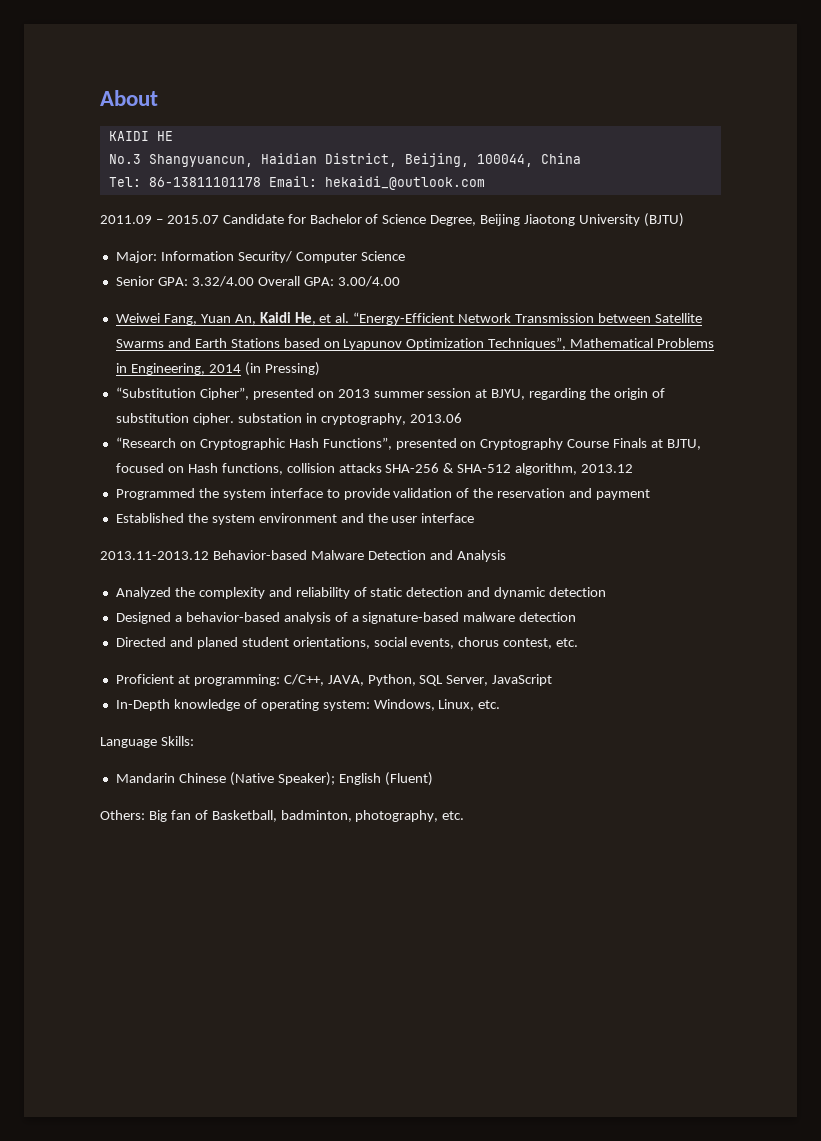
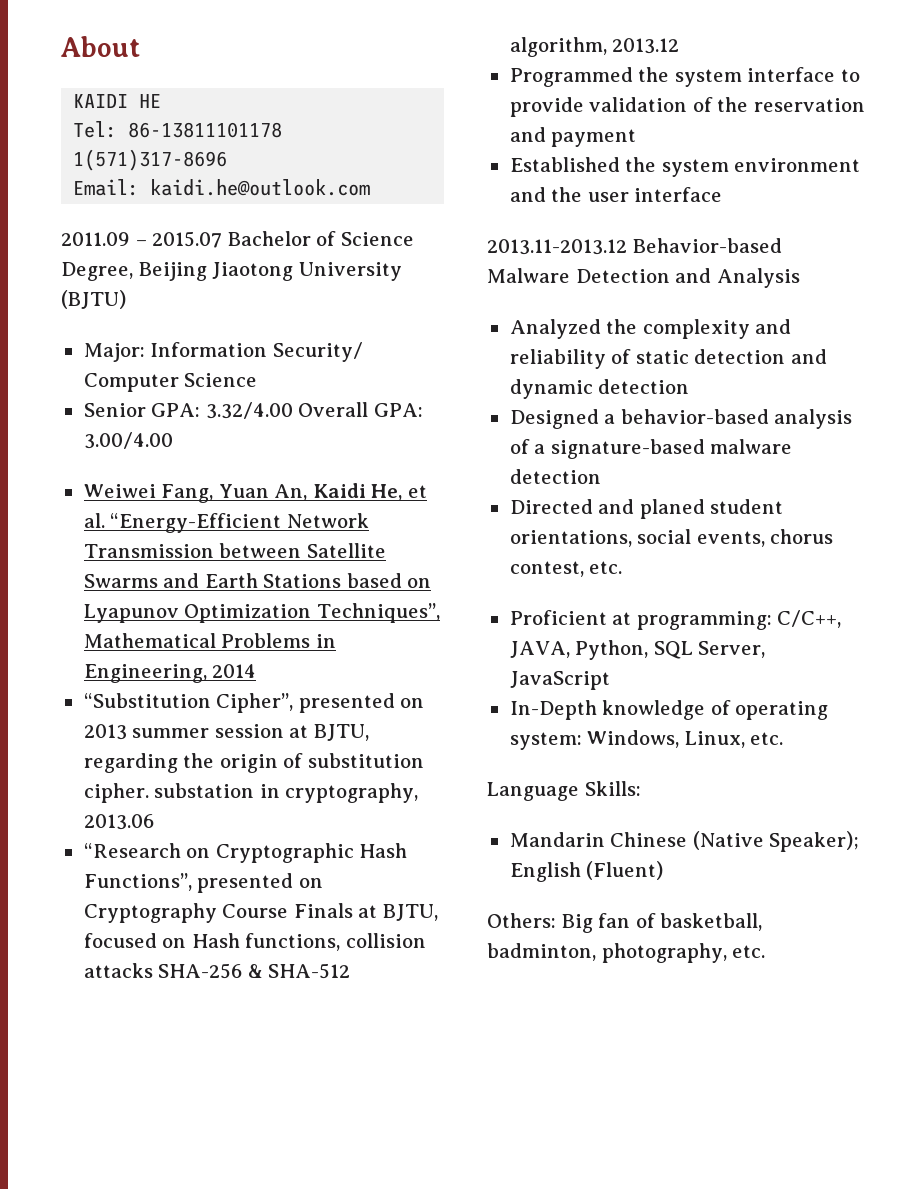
[108,153,581,167] // No.3 Shangyuancun, Haidian District, Beijing, 100044, China -> (162, 101) none
[268,176,485,190] Email: hekaidi_@outlook.com -> [73,149,228,171] [73,179,371,196] 1(571)317-8696 // Email: kaidi.he@outlook.com
[222,214,306,224] Candidate for -> (223, 239) none
[244,362,320,376] (in Pressing) -> (257, 671) none
[491,389,526,400] BJYU, -> [313,724,369,741] BJTU,
[211,810,277,822] Basketball, -> [660,913,763,931] basketball,

